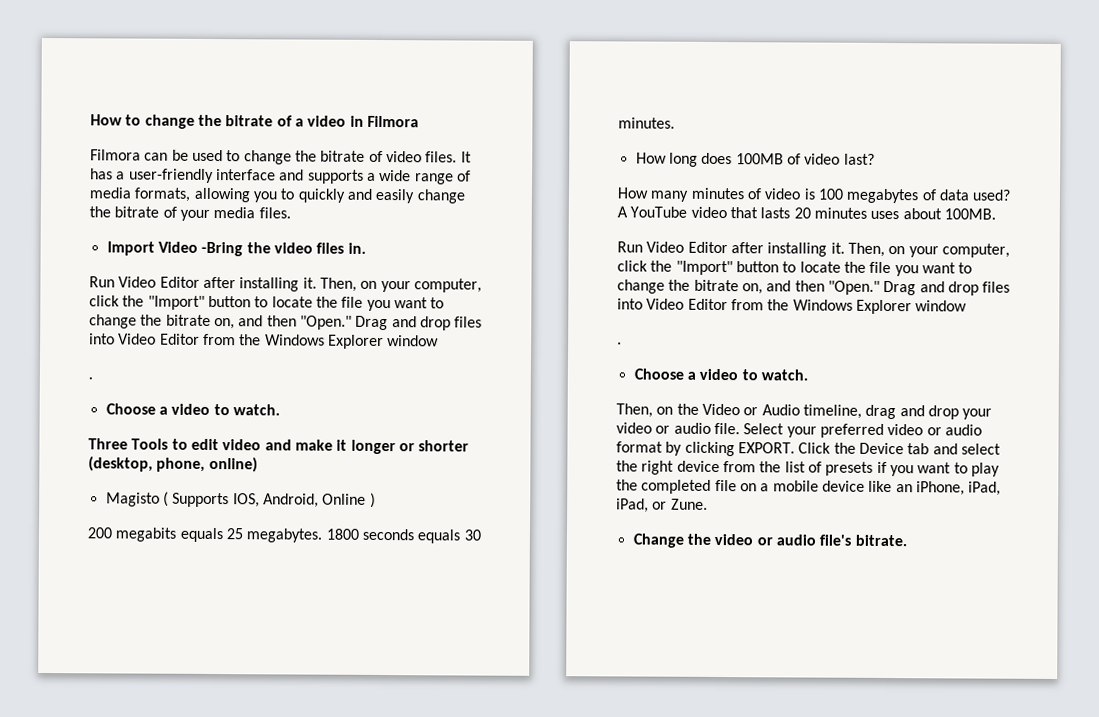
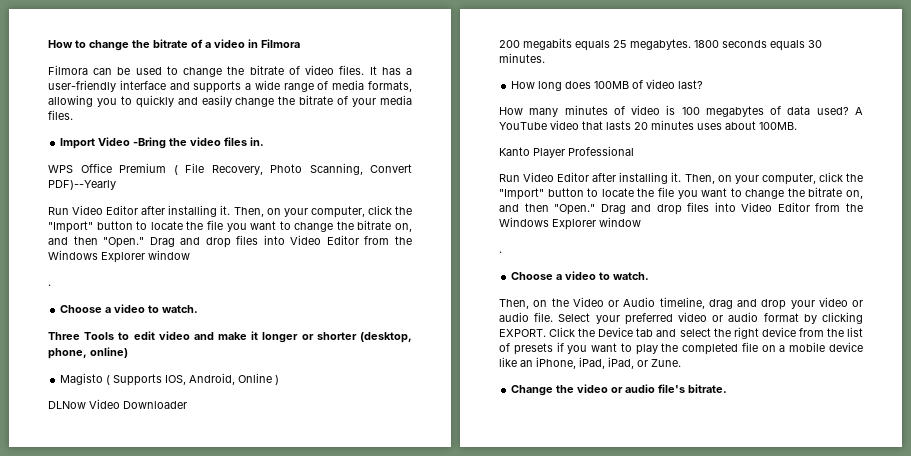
(366, 248) none -> [48,163,412,175] [48,180,116,190] // WPS Office Premium ( File Recovery, Photo Scanning, Convert PDF)--Yearly
(376, 500) none -> [48,399,187,409] // DLNow Video Downloader
(996, 214) none -> [499,146,634,158] // Kanto Player Professional

